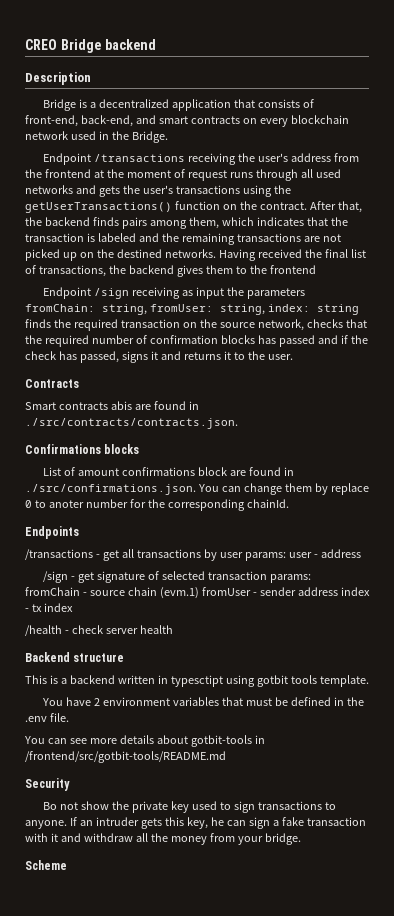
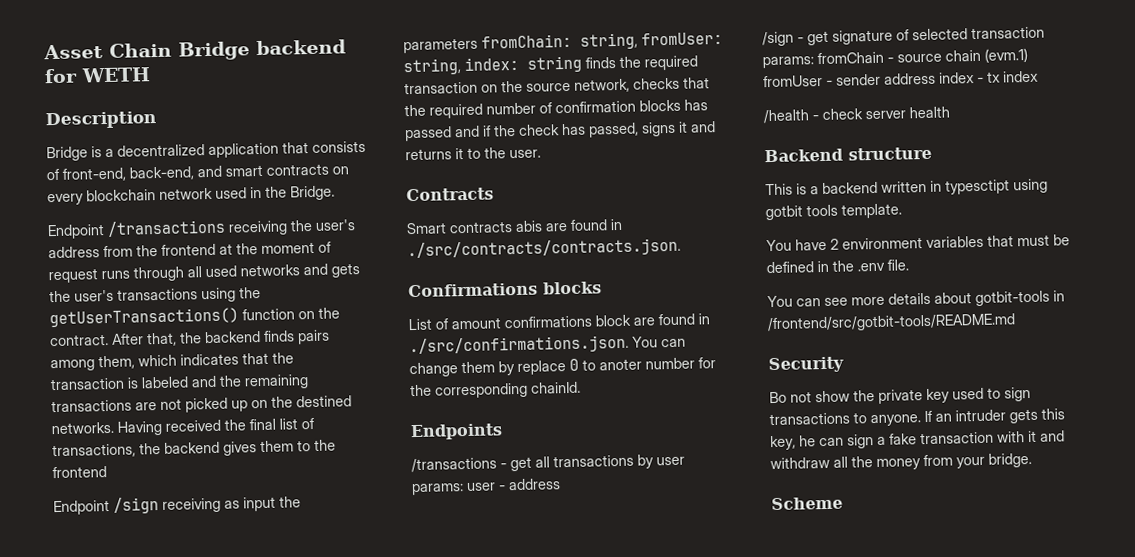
[25,39,57,50] CREO -> [43,42,172,60] Asset Chain
(156, 44) none -> [44,67,151,84] for WETH

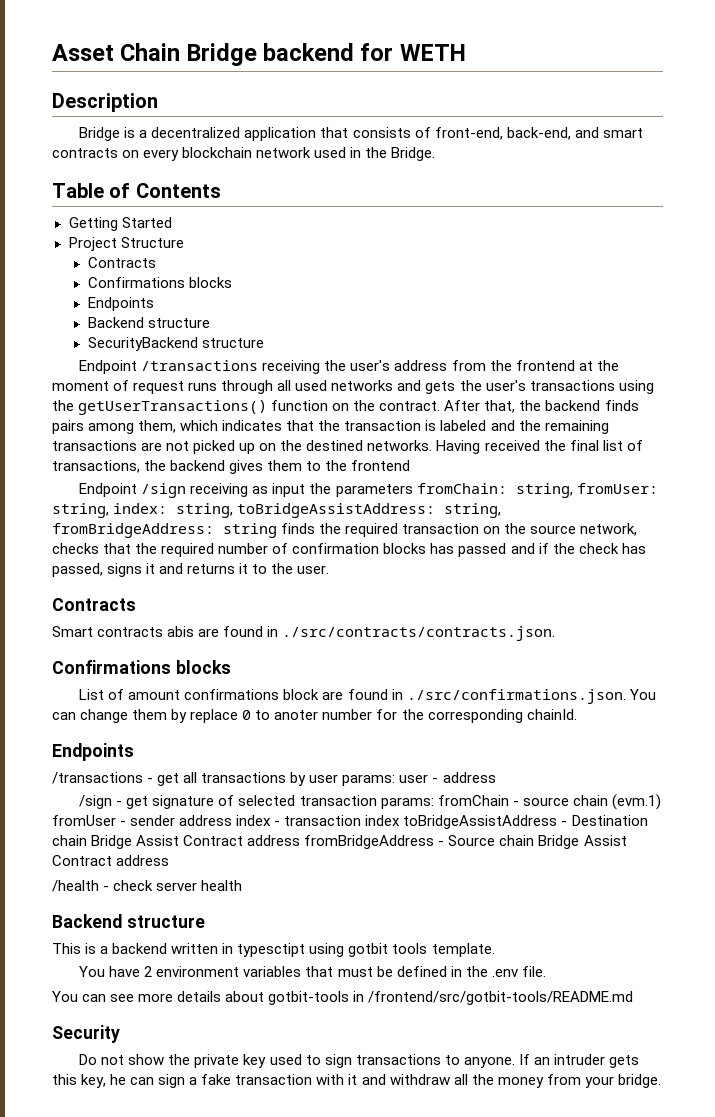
(335, 193) none -> [52,183,221,198] [68,217,172,231] [68,237,184,251] [87,257,156,268] [87,277,232,288] [87,297,154,311] [87,317,210,328] [87,337,264,351] // Table of Contents // Getting Started // Project Structure // Contracts // Confirmations blocks // Endpoints // Backend structure // SecurityBackend structure
(519, 63) none -> [176,503,502,518] [52,523,214,538] string, toBridgeAssistAddress: string, fromBridgeAddress:
[987,70,1039,83] tx index -> [284,815,648,829] [52,835,627,849] [52,855,170,866] transaction index toBridgeAssistAddress - Destination chain Bridge Assist Contract address fromBridgeAddress - Source chain Bridge Assist Contract address
[769,391,787,404] Вo -> [79,1054,98,1065] Do
[771,496,843,511] // Scheme -> (661, 1081) none

